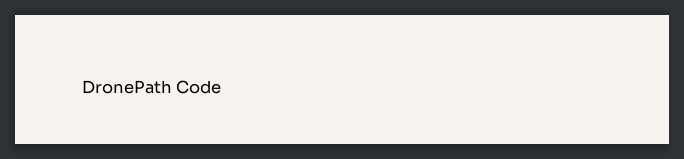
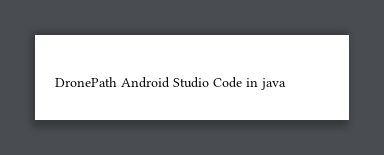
[176,80,222,94] Code -> [121,77,286,90] Android Studio Code in java

